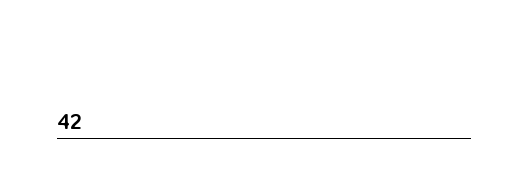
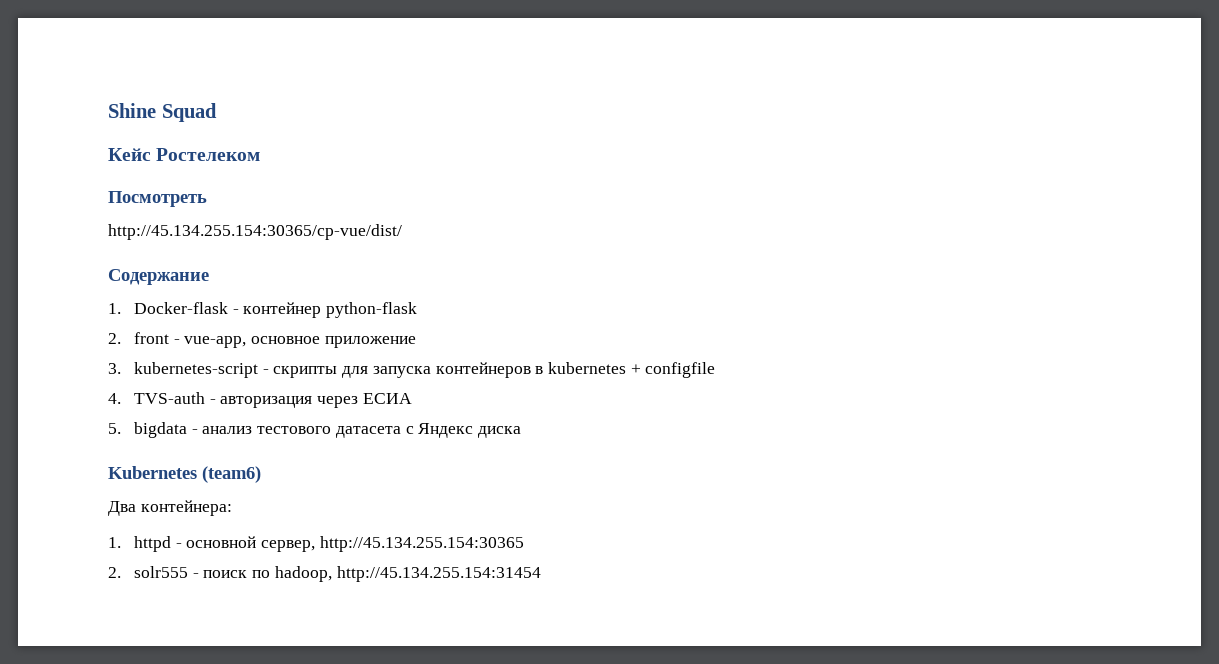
[57,114,82,129] 42 -> [108,103,217,122] [108,148,261,161] [108,191,207,207] [108,224,402,240] [108,269,209,285] [108,302,418,318] [108,332,416,348] [108,362,716,378] [108,392,412,408] [108,422,522,438] [108,466,261,483] [108,500,232,516] [108,536,524,552] [108,566,541,582] Shine Squad // Кейс Ростелеком // Посмотреть // http://45.134.255.154:30365/cp-vue/dist/ // Содержание // 1. Docker-flask - контейнер python-flask // 2. front - vue-app, основное приложение // 3. kubernetes-script - скрипты для запуска контейнеров в kubernetes + configfile // 4. TVS-auth - авторизация через ЕСИА // 5. bigdata - анализ тестового датасета с Яндекс диска // Kubernetes (team6) // Два контейнера: // 1. httpd - основной сервер, http://45.134.255.154:30365 // 2. solr555 - поиск по hadoop, http://45.134.255.154:31454

